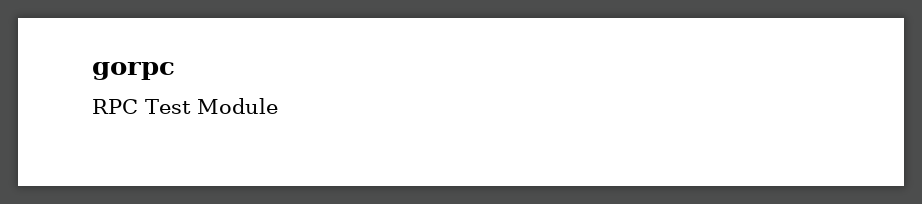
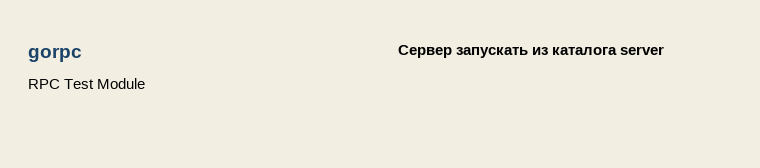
(278, 106) none -> [398,45,665,58] // Сервер запускать из каталога server

